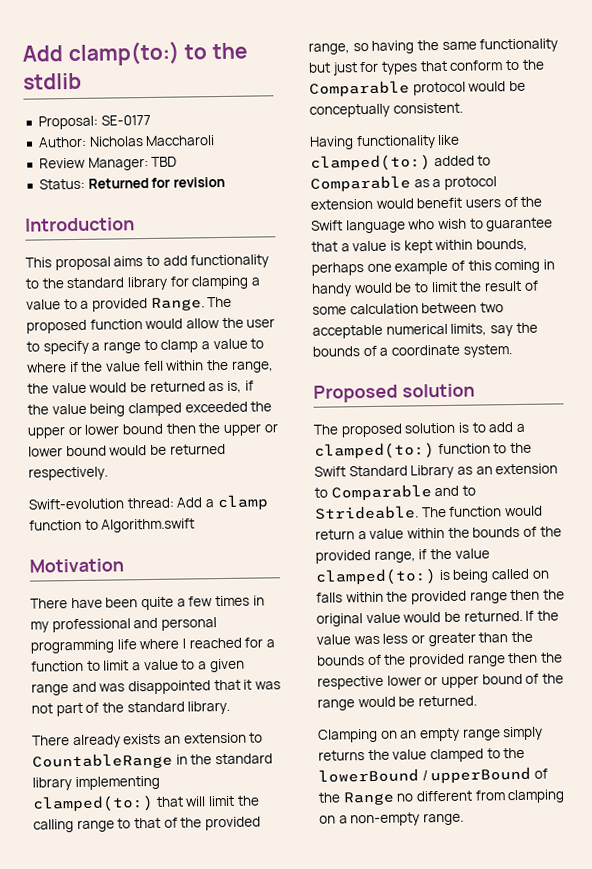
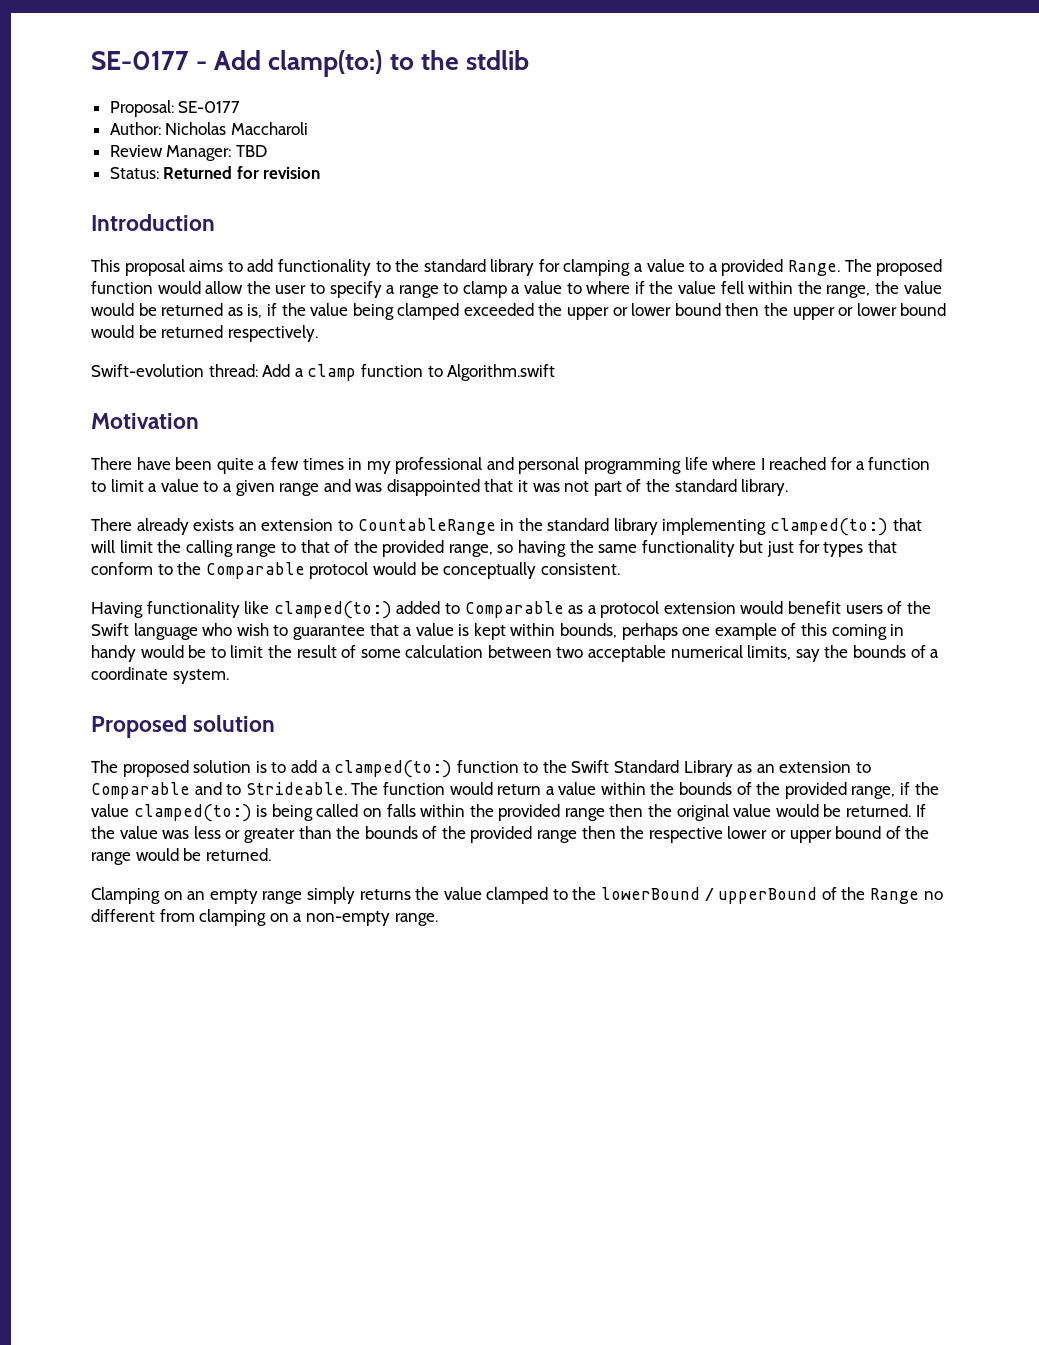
(22, 53) none -> [91,51,208,70] SE-0177 -

